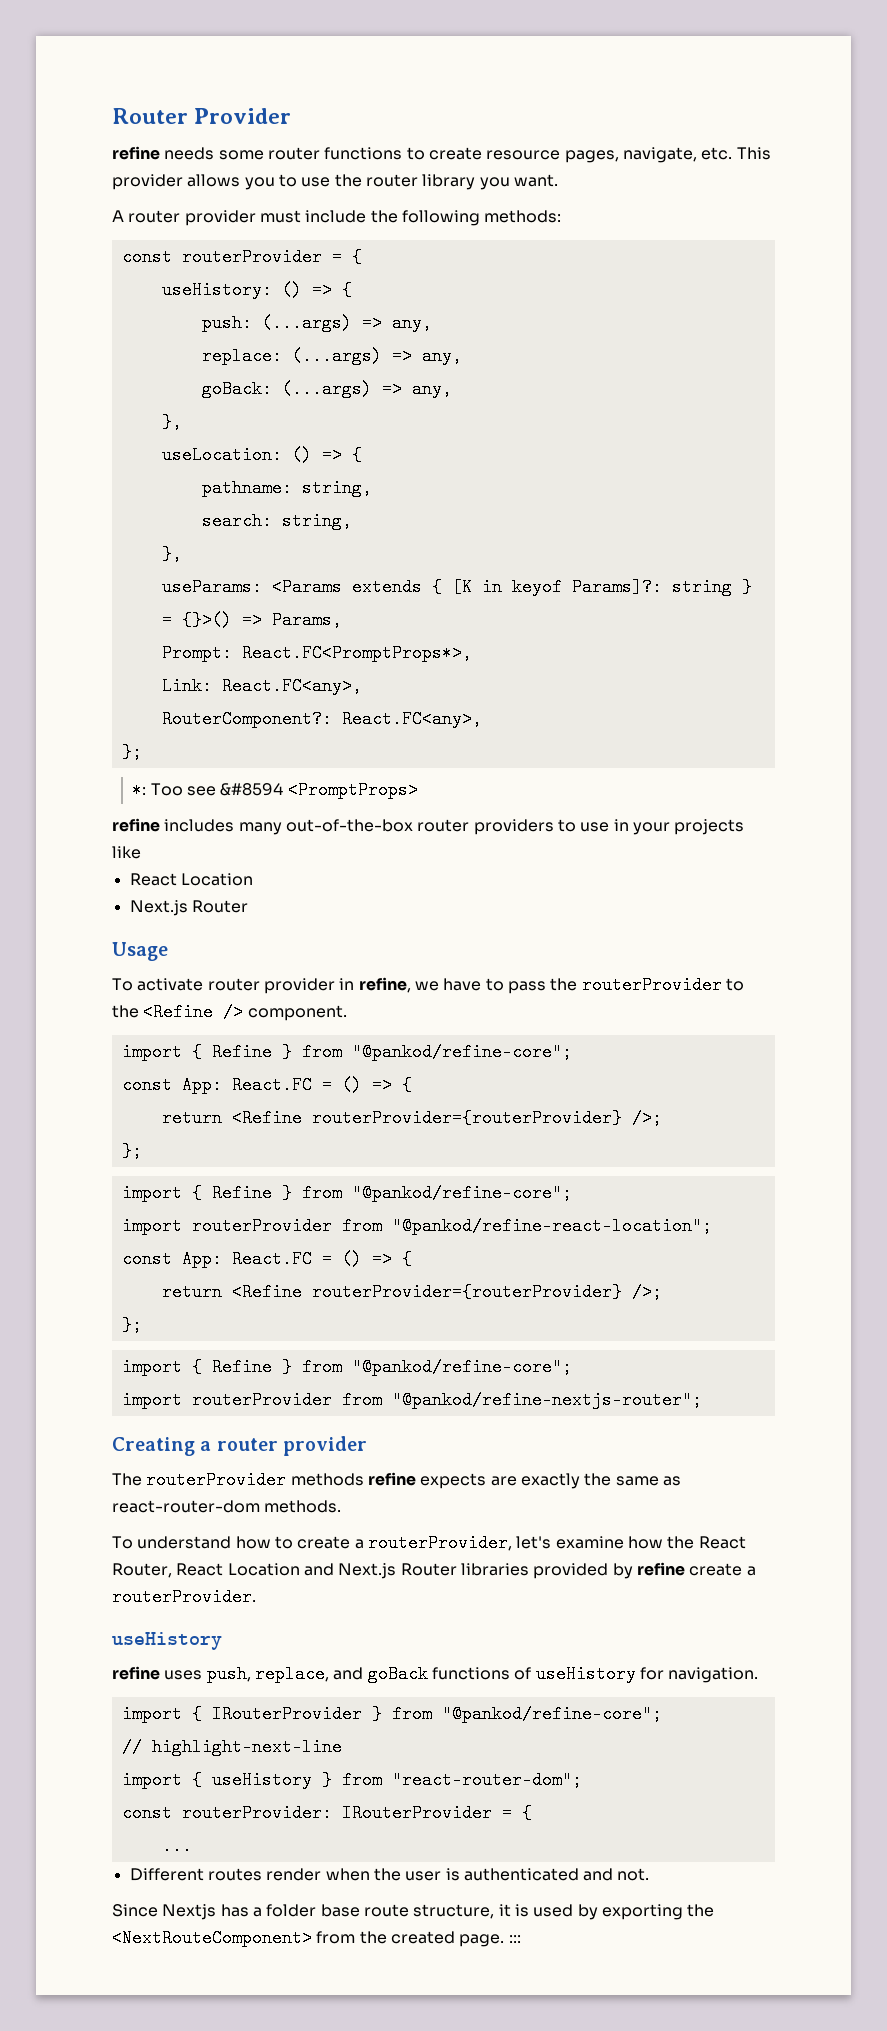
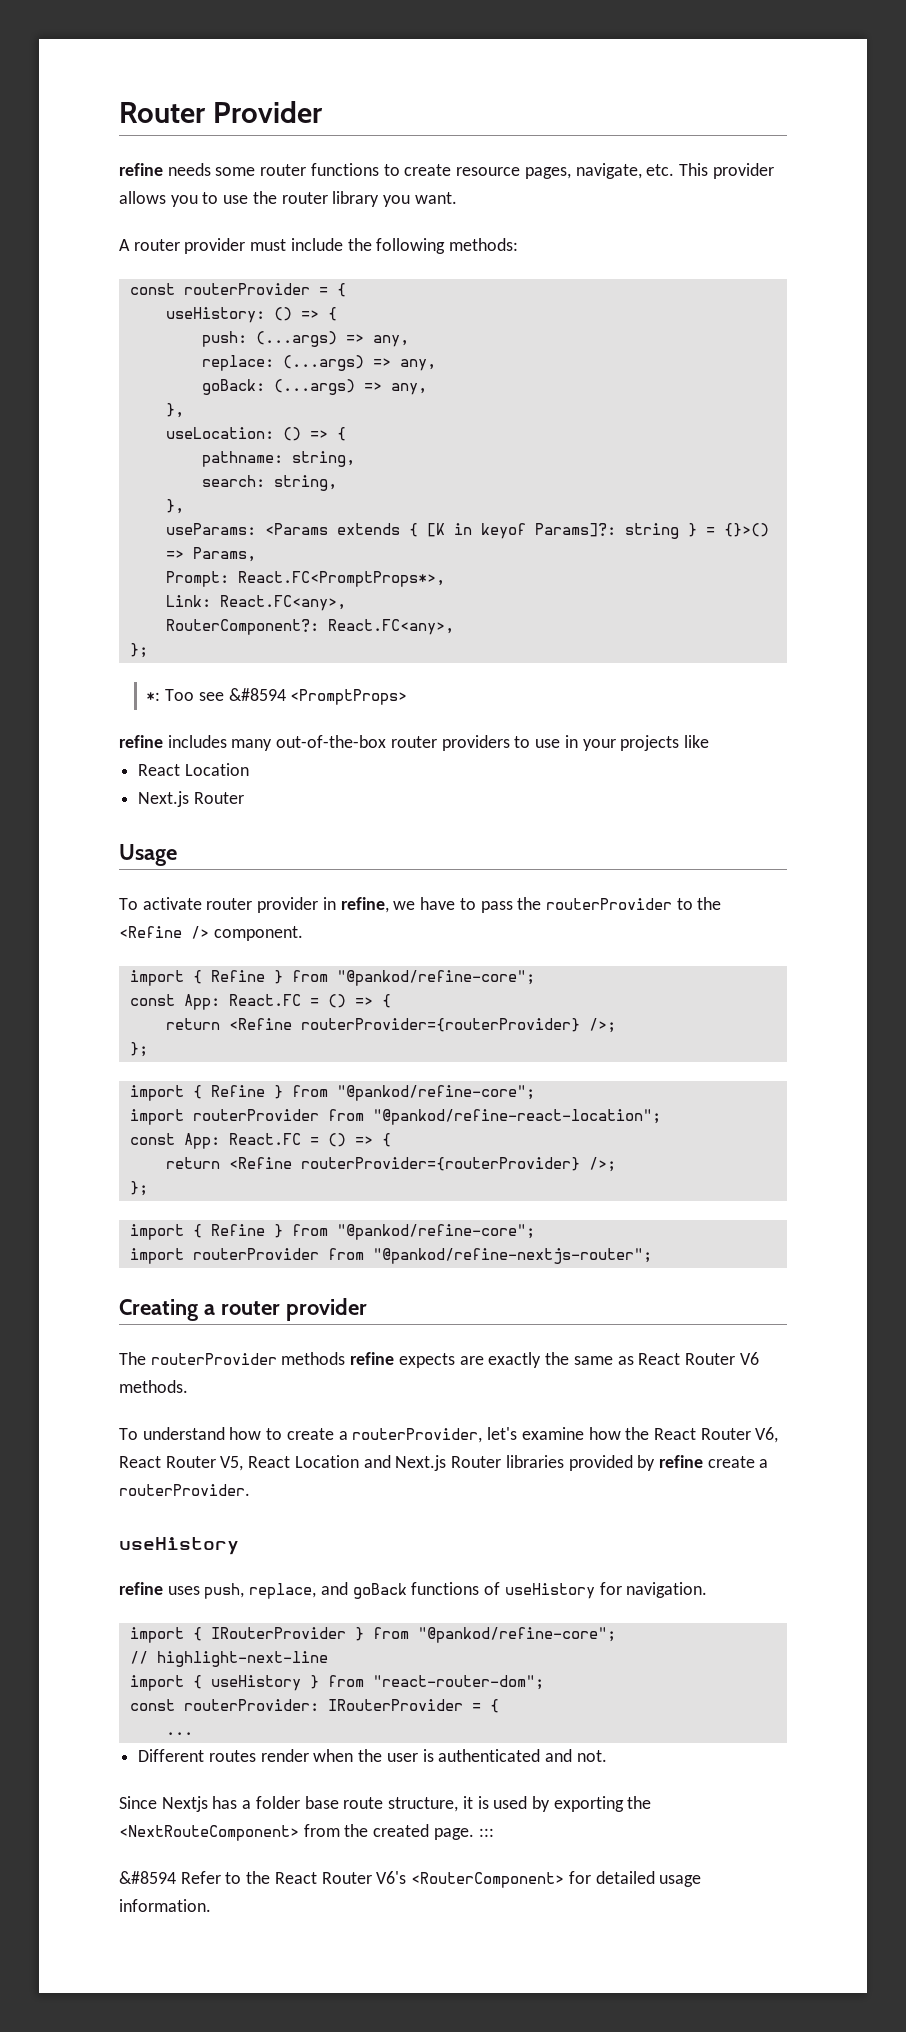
[112,1500,260,1513] react-router-dom -> [638,1352,759,1365] React Router V6
[112,1563,172,1578] Router, -> [700,1427,779,1443] [119,1456,244,1471] Router V6, React Router V5,
(521, 1939) none -> [119,1871,702,1888] [119,1899,211,1912] // &#8594 Refer to the React Router V6's <RouterComponent> for detailed usage information.

